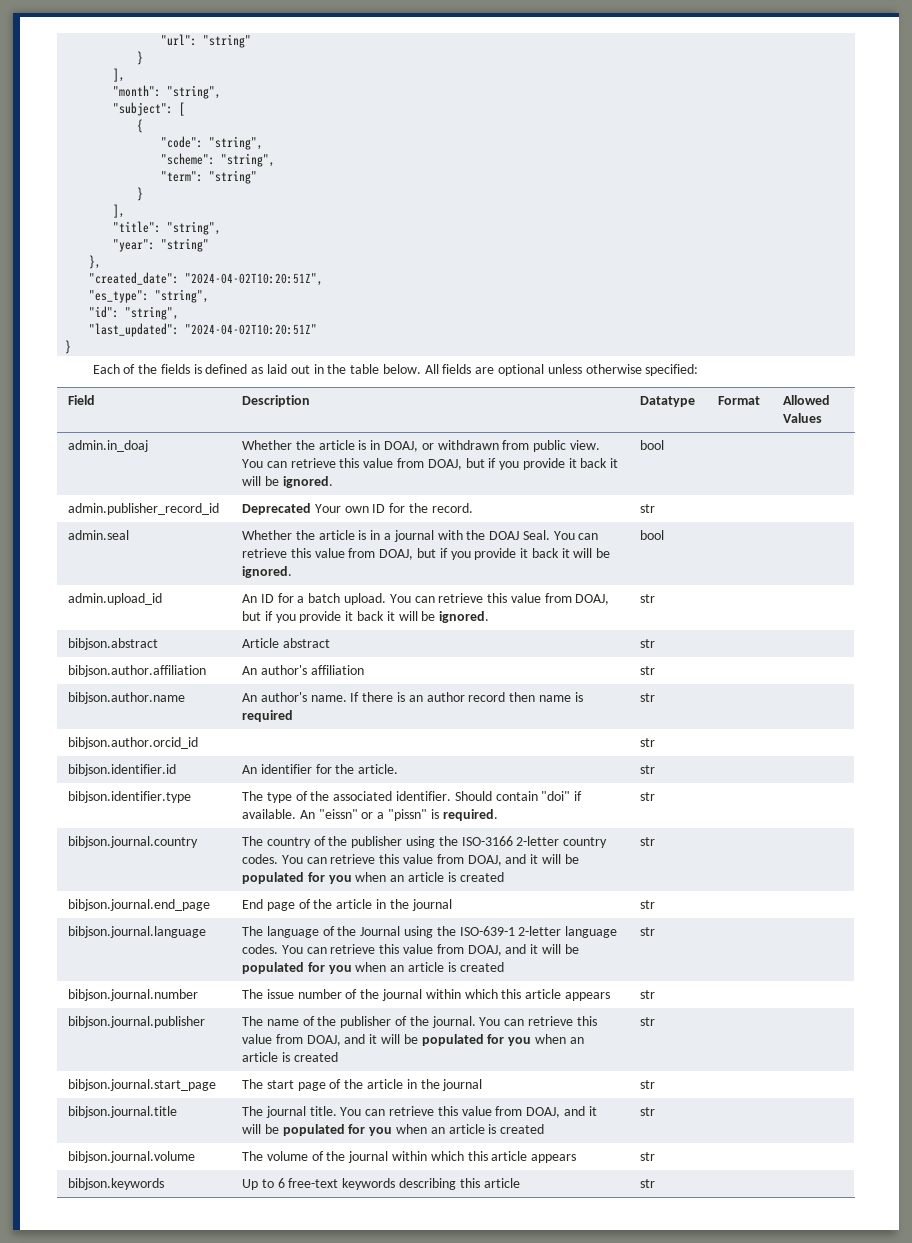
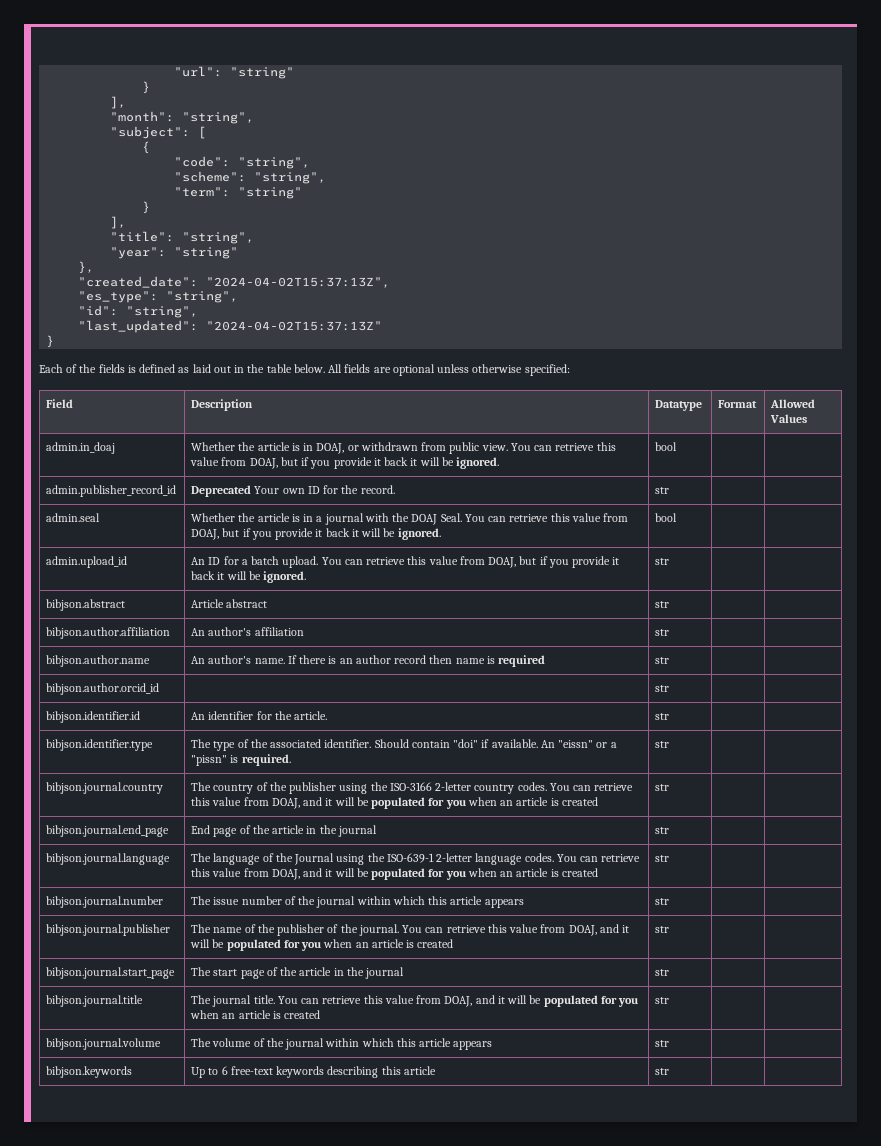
[185,273,324,286] "2024-04-02T10:20:51Z", -> [206,277,391,288] "2024-04-02T15:37:13Z",
[185,324,318,335] "2024-04-02T10:20:51Z" -> [206,321,383,331] "2024-04-02T15:37:13Z"

